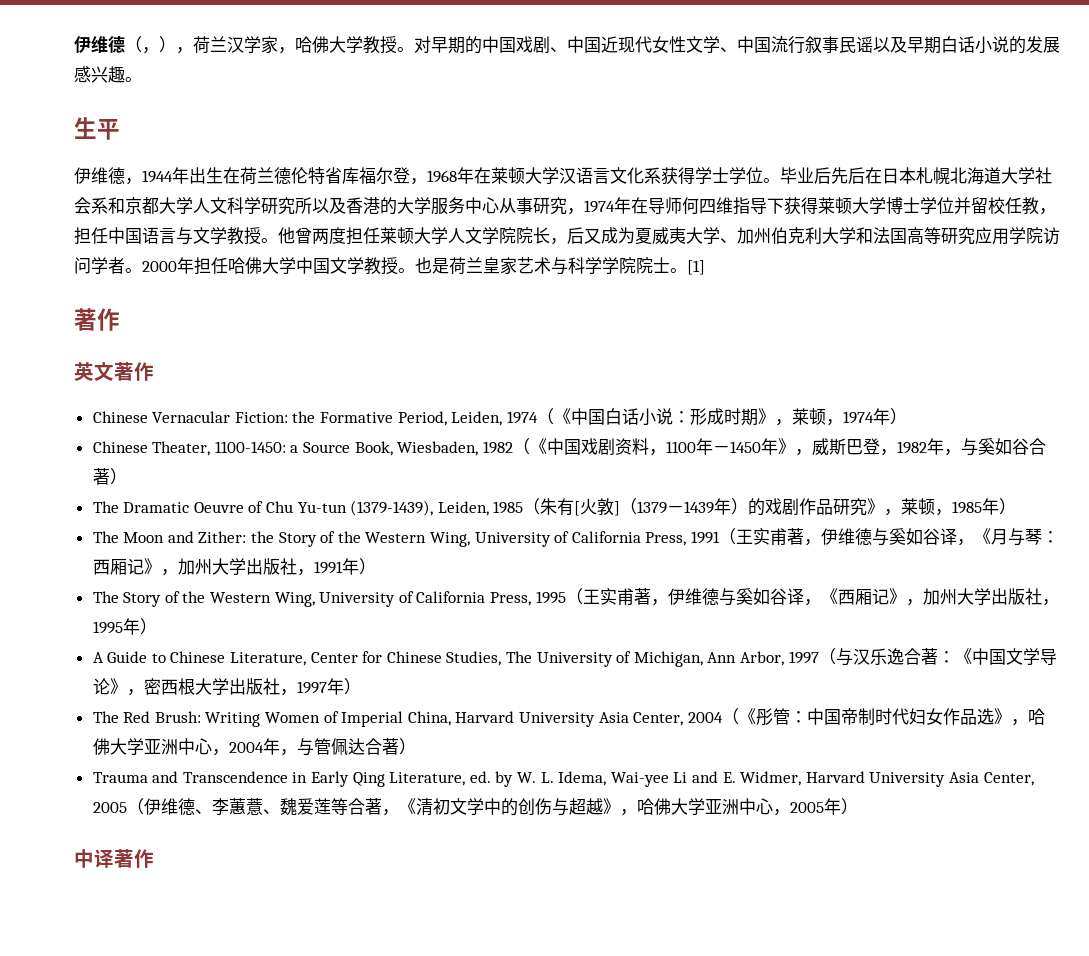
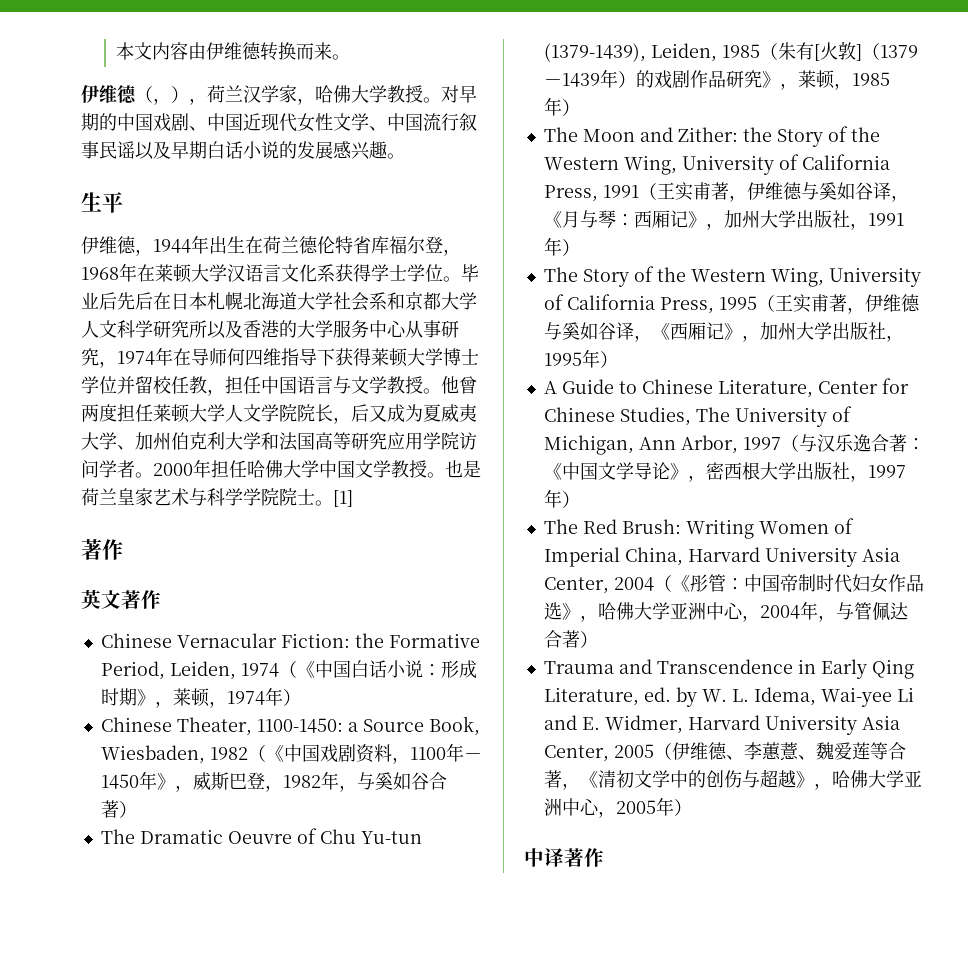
(74, 45) none -> [116,42,351,61] 本文内容由伊维德转换而来。 //

